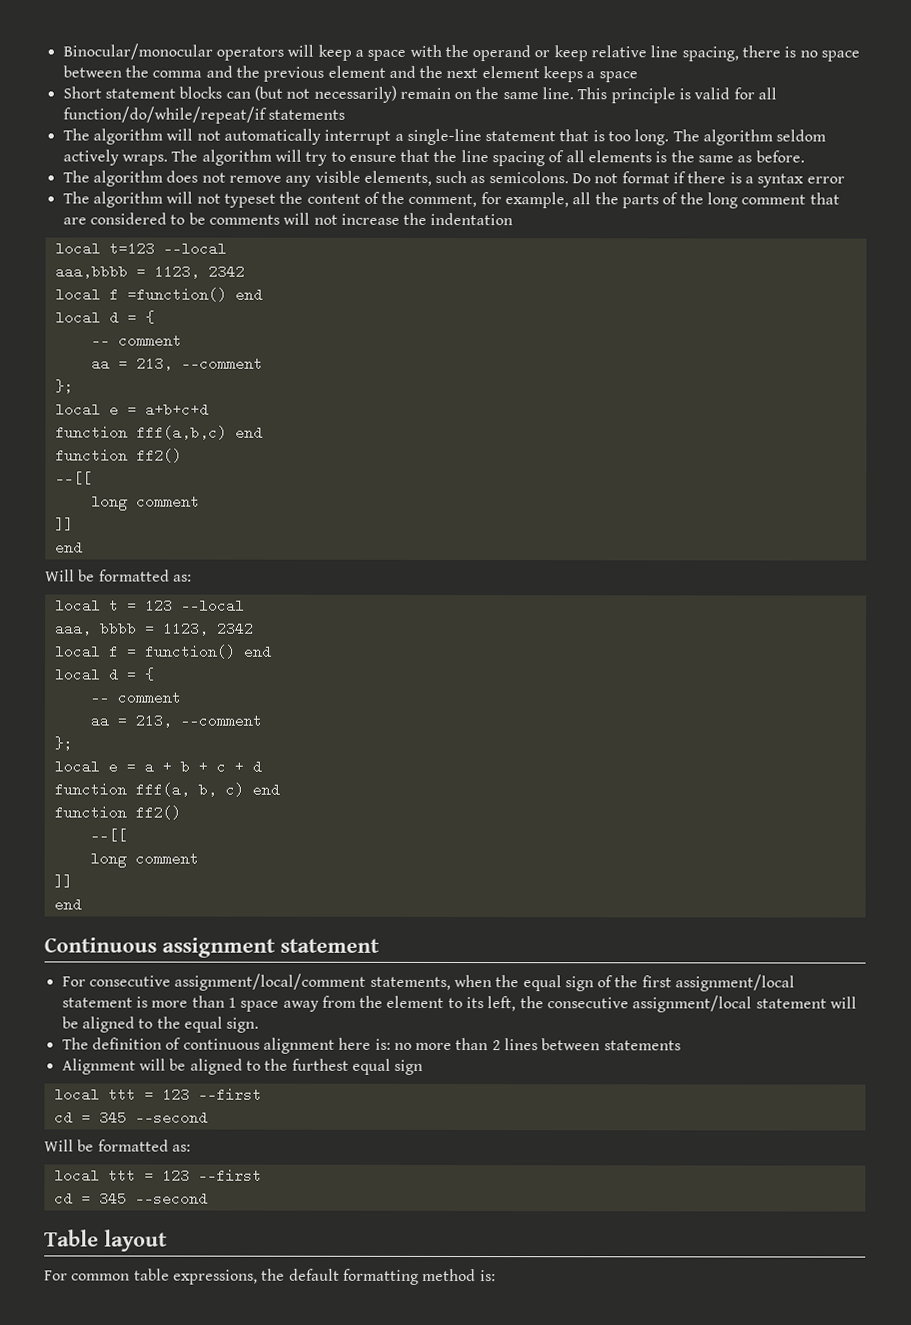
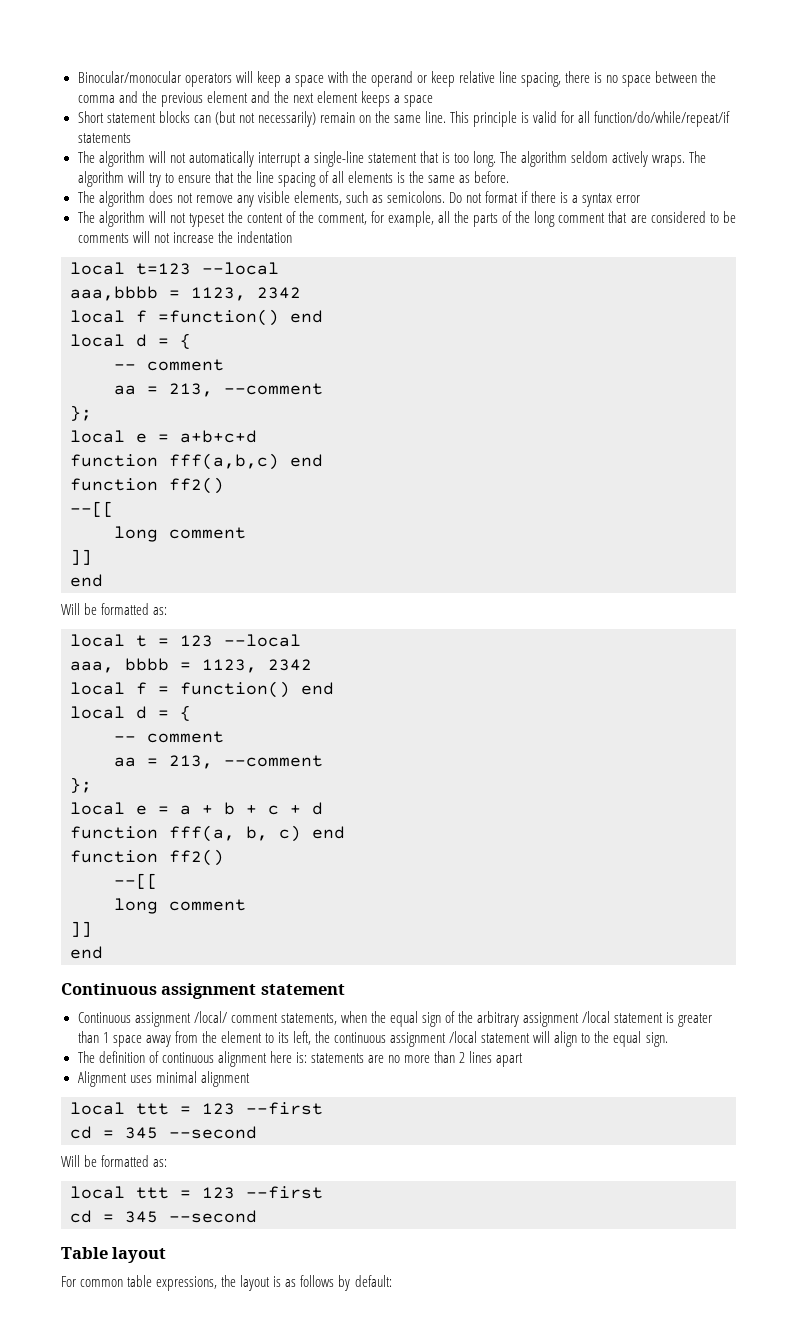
[61,973,367,991] For consecutive assignment/local/comment -> [77,1011,278,1027] Continuous assignment /local/ comment
[641,974,796,992] first assignment/local -> [477,1011,611,1027] arbitrary assignment /local
[151,1000,189,1008] more -> [678,1013,713,1027] greater
[547,995,858,1013] [61,1016,135,1033] consecutive assignment/local statement will be aligned -> [334,1031,578,1047] continuous assignment /local statement will align
(391, 1044) none -> [310,1053,384,1063] statements are
[541,1038,681,1051] between statements -> [496,1053,524,1067] apart
[138,1058,424,1075] will be aligned to the furthest equal sign -> [129,1071,250,1087] uses minimal alignment
[288,1268,496,1285] default formatting method is: -> [240,1275,392,1291] layout is as follows by default:

